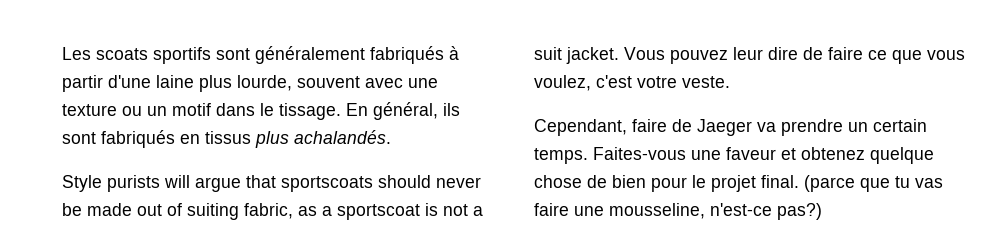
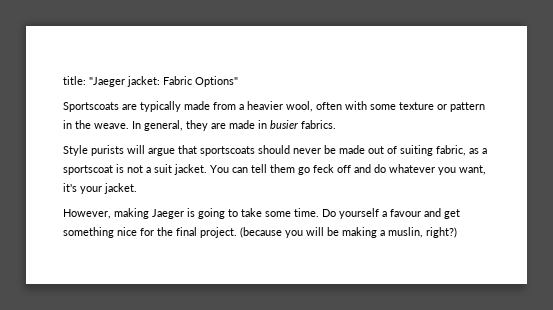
[62,46,459,64] [62,75,438,92] [62,102,460,120] [62,130,391,148] Les scoats sportifs sont généralement fabriqués à partir d'une laine plus lourde, souvent avec une texture ou un motif dans le tissage. En général, ils sont fabriqués en tissus plus achalandés. -> [63,76,238,87] [63,101,485,112] [63,120,336,131] title: "Jaeger jacket: Fabric Options" // Sportscoats are typically made from a heavier wool, often with some texture or pattern in the weave. In general, they are made in busier fabrics.
[624,47,965,64] [534,75,730,91] [534,119,927,136] [534,147,934,164] [534,175,943,192] [534,203,822,220] Vous pouvez leur dire de faire ce que vous voulez, c'est votre veste. // Cependant, faire de Jaeger va prendre un certain temps. Faites-vous une faveur et obtenez quelque chose de bien pour le projet final. (parce que tu vas faire une mousseline, n'est-ce pas?) -> [210,164,486,175] [63,183,137,194] [63,208,460,219] [63,227,457,238] You can tell them go feck off and do whatever you want, it's your jacket. // However, making Jaeger is going to take some time. Do yourself a favour and get something nice for the final project. (because you will be making a muslin, right?)

